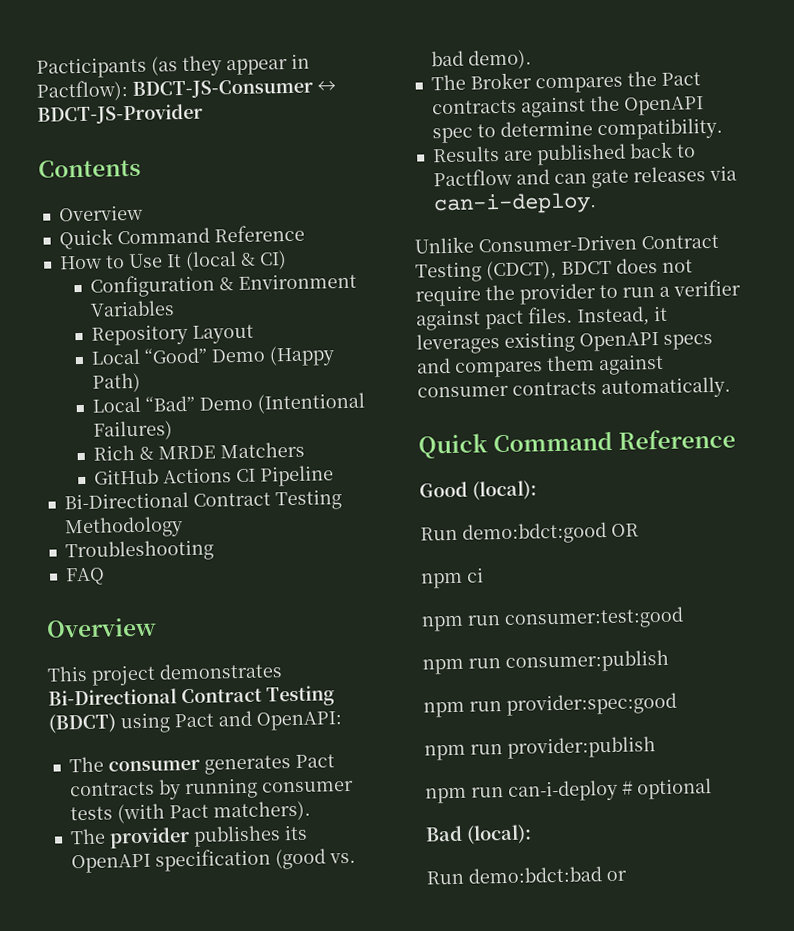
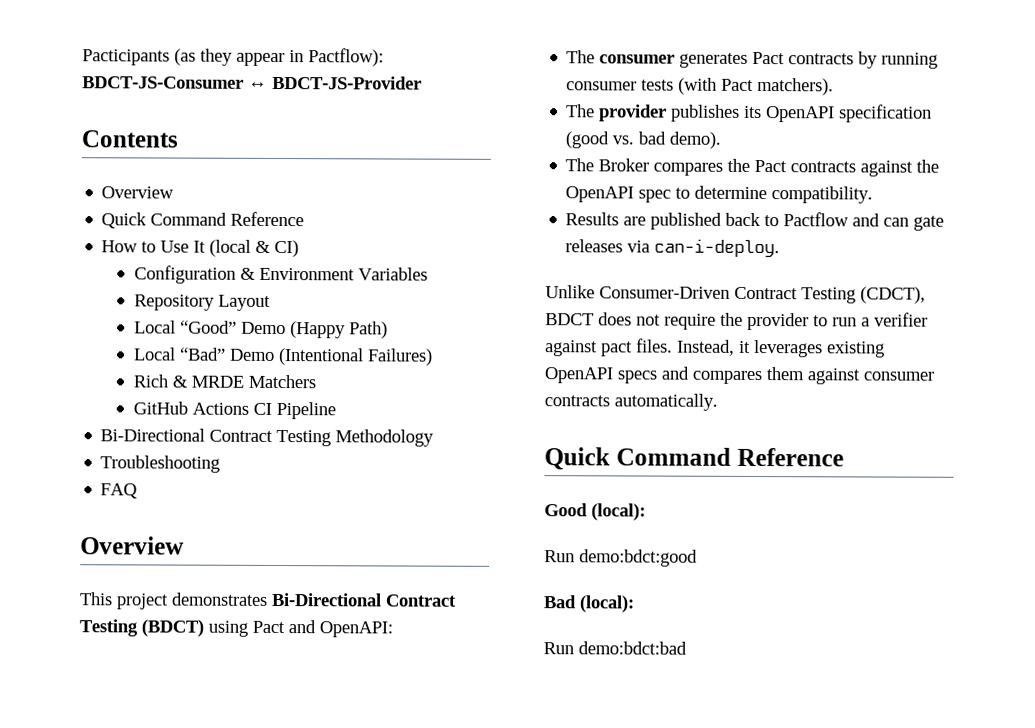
[611,523,639,537] [421,567,484,589] [421,606,684,632] [422,649,669,675] [423,692,677,718] [424,736,656,761] [425,778,712,804] OR // npm ci // npm run consumer:test:good // npm run consumer:publish // npm run provider:spec:good // npm run provider:publish // npm run can-i-deploy # optional -> (698, 558) none
[606,870,627,882] or -> (687, 648) none

